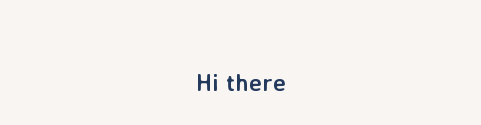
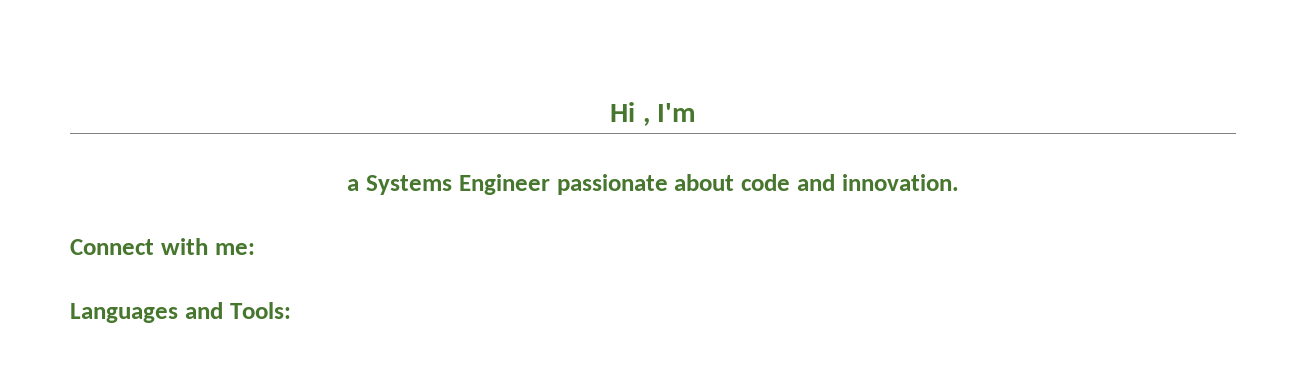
[225,74,286,91] there -> [642,103,697,126] [347,174,959,195] [70,238,255,255] [70,302,291,323] , I'm // a Systems Engineer passionate about code and innovation. // Connect with me: // Languages and Tools:

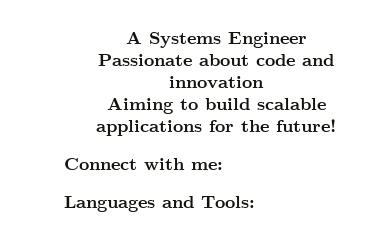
[609,102,697,126] [347,179,360,191] Hi , I'm // a -> [125,31,142,44] A
[556,174,668,195] passionate -> [98,54,192,66] // Passionate
[841,174,959,191] innovation. -> [169,76,264,89] [106,97,326,114] [96,119,336,136] innovation // Aiming to build scalable applications for the future!

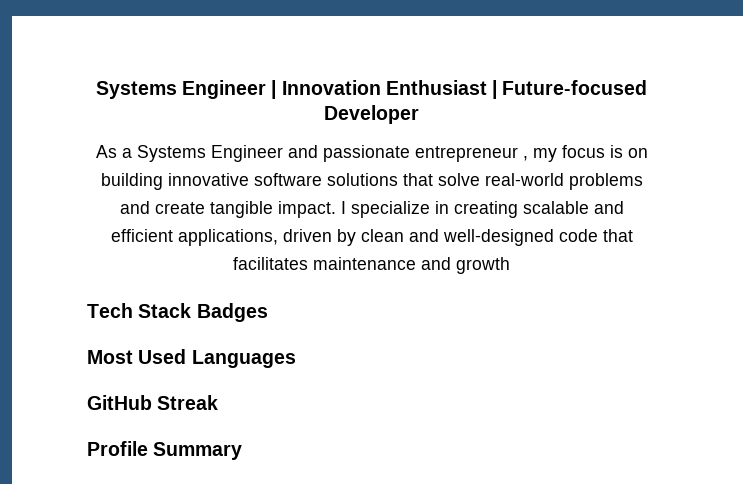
[125,31,307,48] [98,54,334,66] [169,76,264,89] [106,97,326,114] [96,119,336,136] [64,158,223,170] [64,196,255,212] A Systems Engineer // Passionate about code and innovation // Aiming to build scalable applications for the future! // Connect with me: // Languages and Tools: -> [95,80,648,99] [324,105,419,124] [95,145,648,162] [100,173,643,190] [119,201,624,218] [110,229,633,246] [233,257,510,274] [87,303,268,322] [87,349,296,368] [87,395,219,410] [87,441,243,460] Systems Engineer | Innovation Enthusiast | Future-focused Developer // As a Systems Engineer and passionate entrepreneur , my focus is on building innovative software solutions that solve real-world problems and create tangible impact. I specialize in creating scalable and efficient applications, driven by clean and well-designed code that facilitates maintenance and growth // Tech Stack Badges // Most Used Languages // GitHub Streak // Profile Summary

